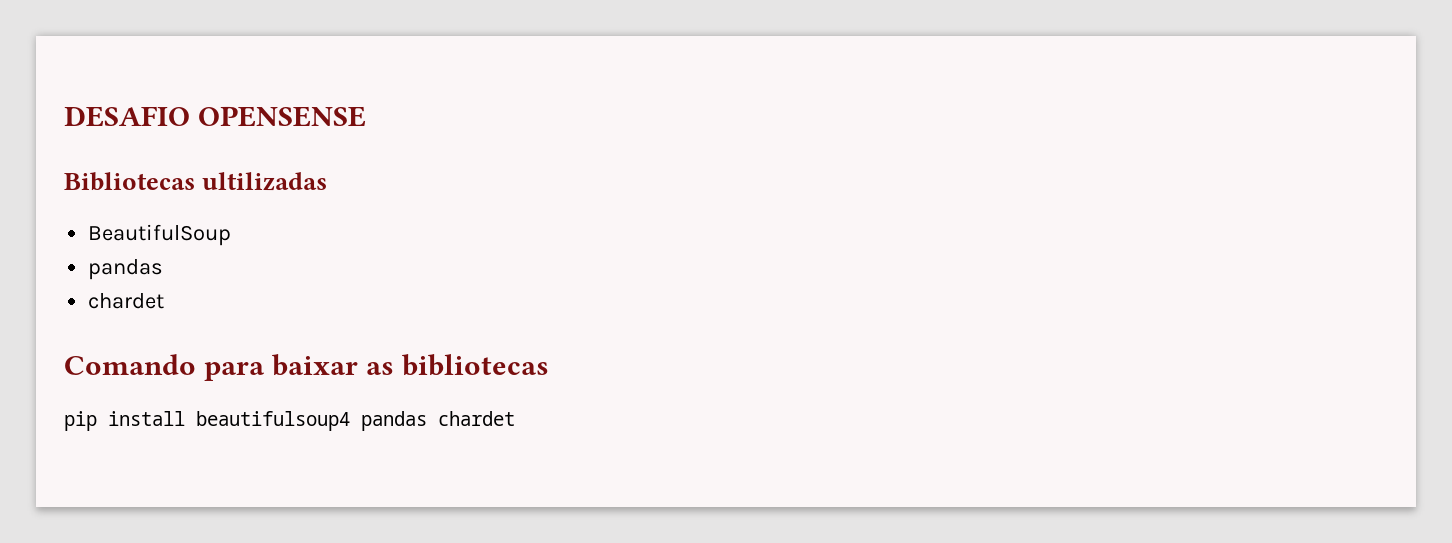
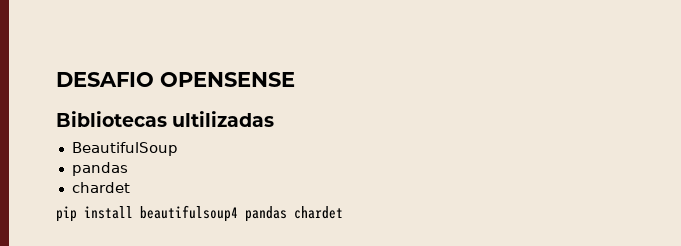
[64,354,550,381] // Comando para baixar as bibliotecas -> (130, 187) none

